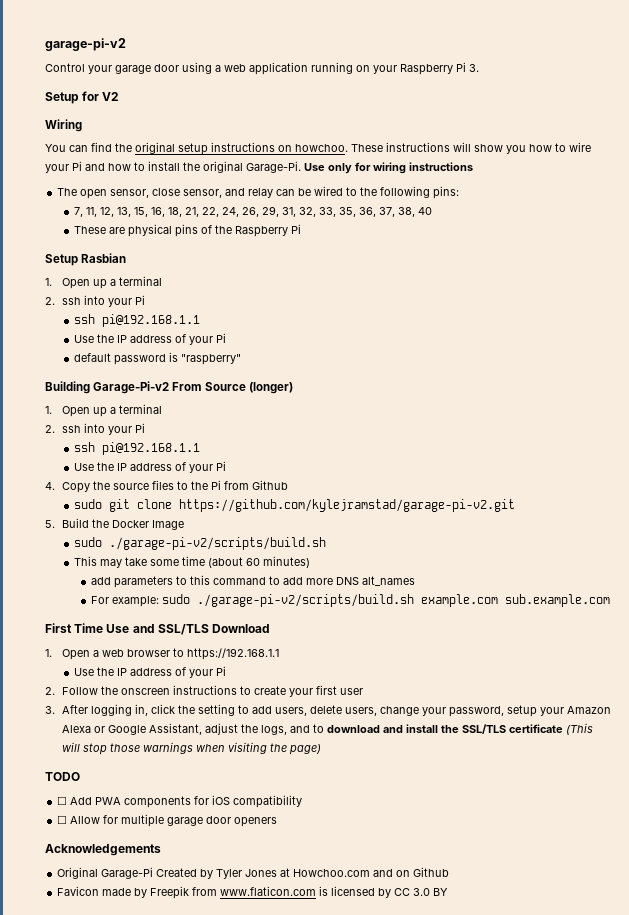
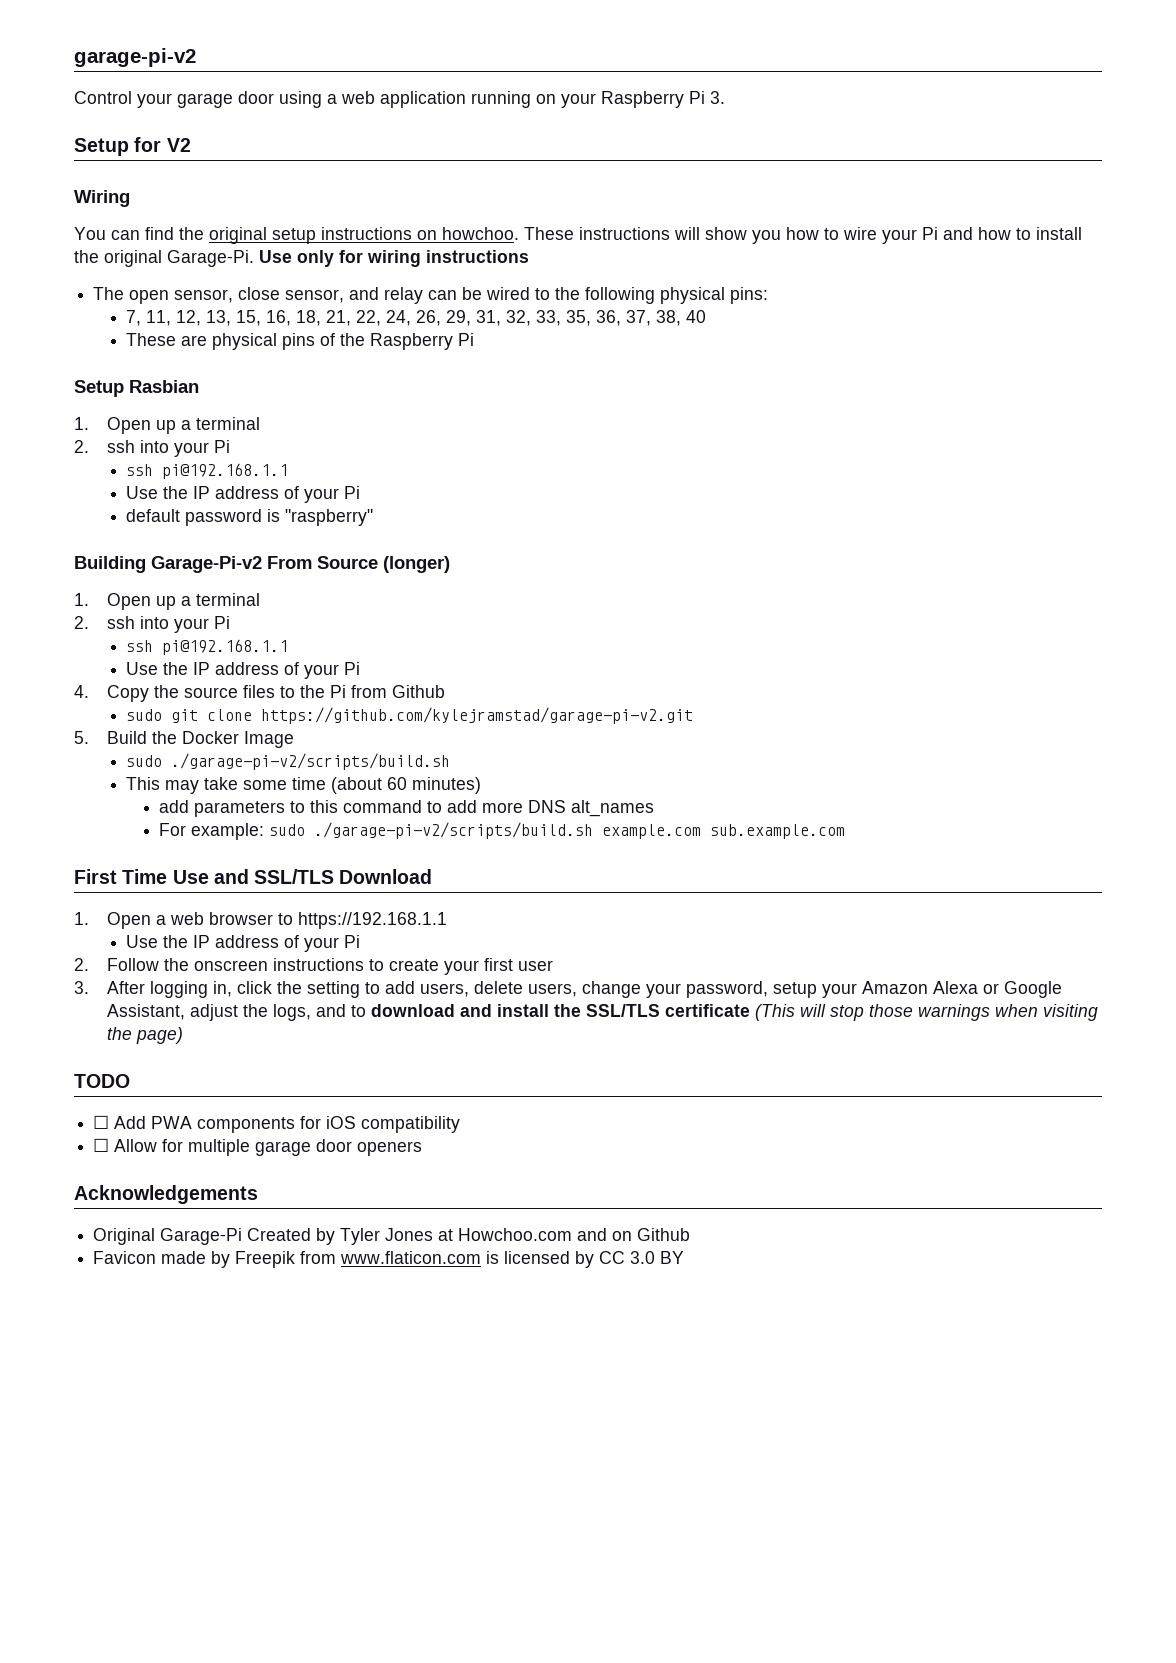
(431, 192) none -> [660,287,726,304] physical

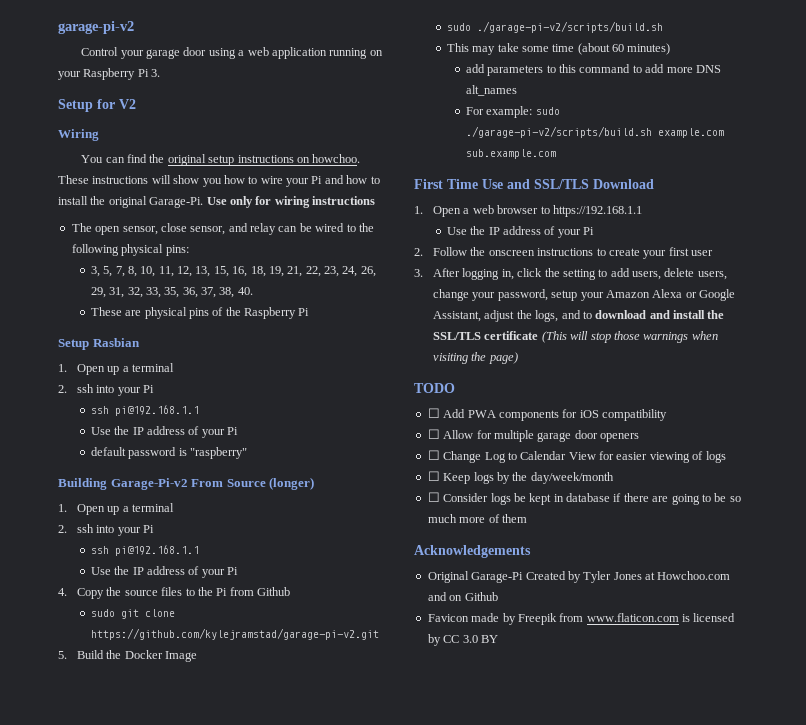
[126,310,142,326] 7, -> [90,266,156,277] 3, 5, 7, 8, 10,
(322, 318) none -> [268,266,284,277] 19,
(382, 318) none -> [324,266,340,277] 23,
[686,310,707,323] 40 -> [237,287,253,295] 40.
(423, 1148) none -> [427,450,726,463] [427,471,614,484] [427,492,741,505] [427,514,527,523] // ☐ Change Log to Calendar View for easier viewing of logs // ☐ Keep logs by the day/week/month // ☐ Consider logs be kept in database if there are going to be so much more of them

